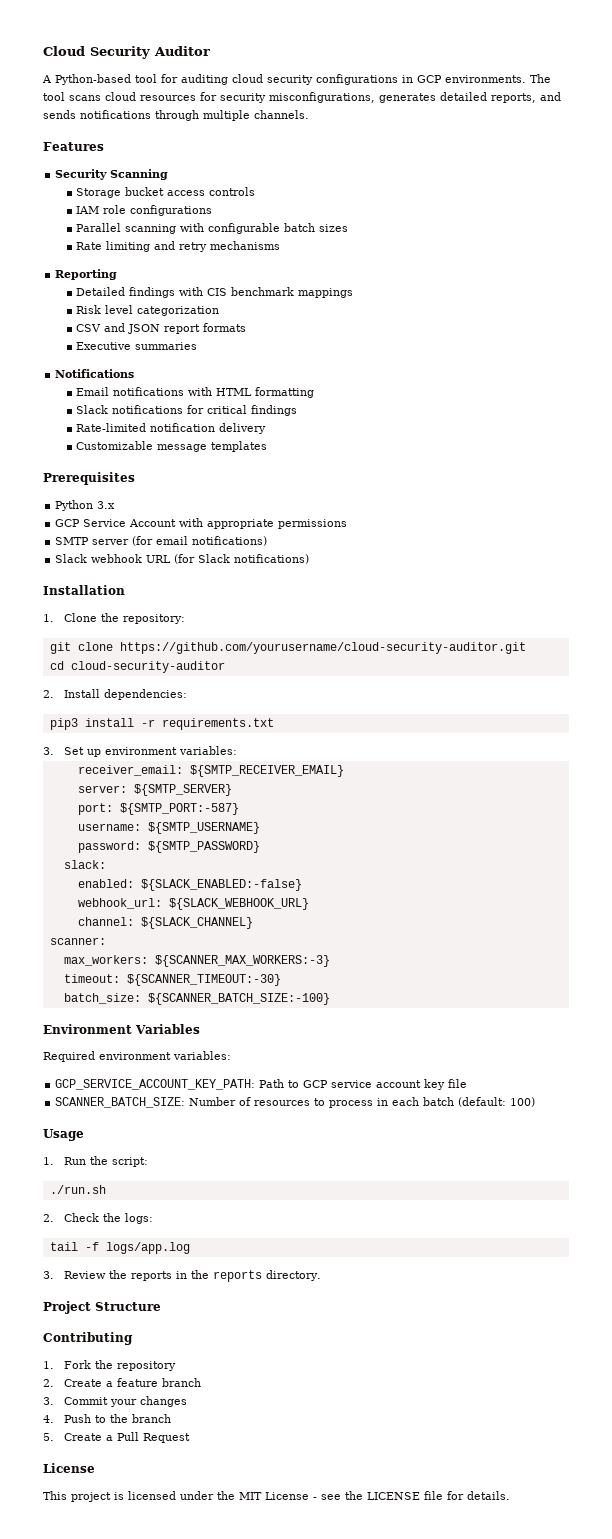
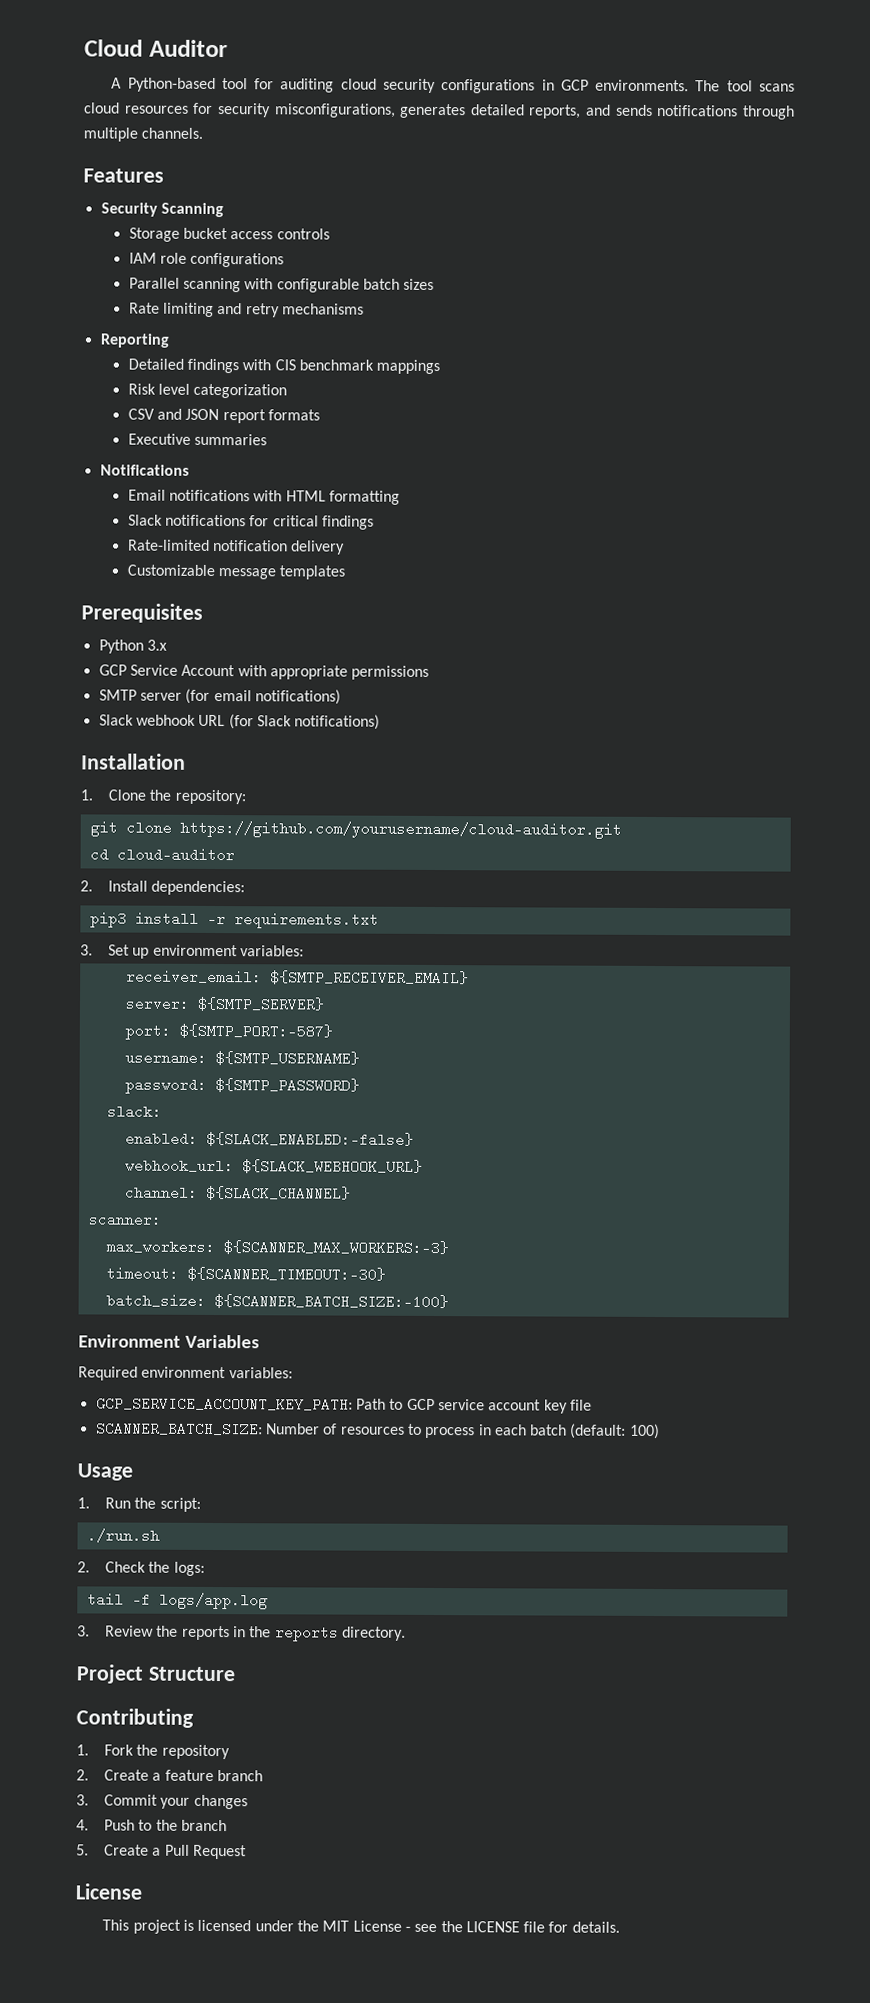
[90,46,150,59] Security -> (143, 48) none
[119,642,526,654] https://github.com/yourusername/cloud-security-auditor.git -> [179,820,622,839] https://github.com/yourusername/cloud-auditor.git
[70,661,225,673] cloud-security-auditor -> [116,847,235,863] cloud-auditor

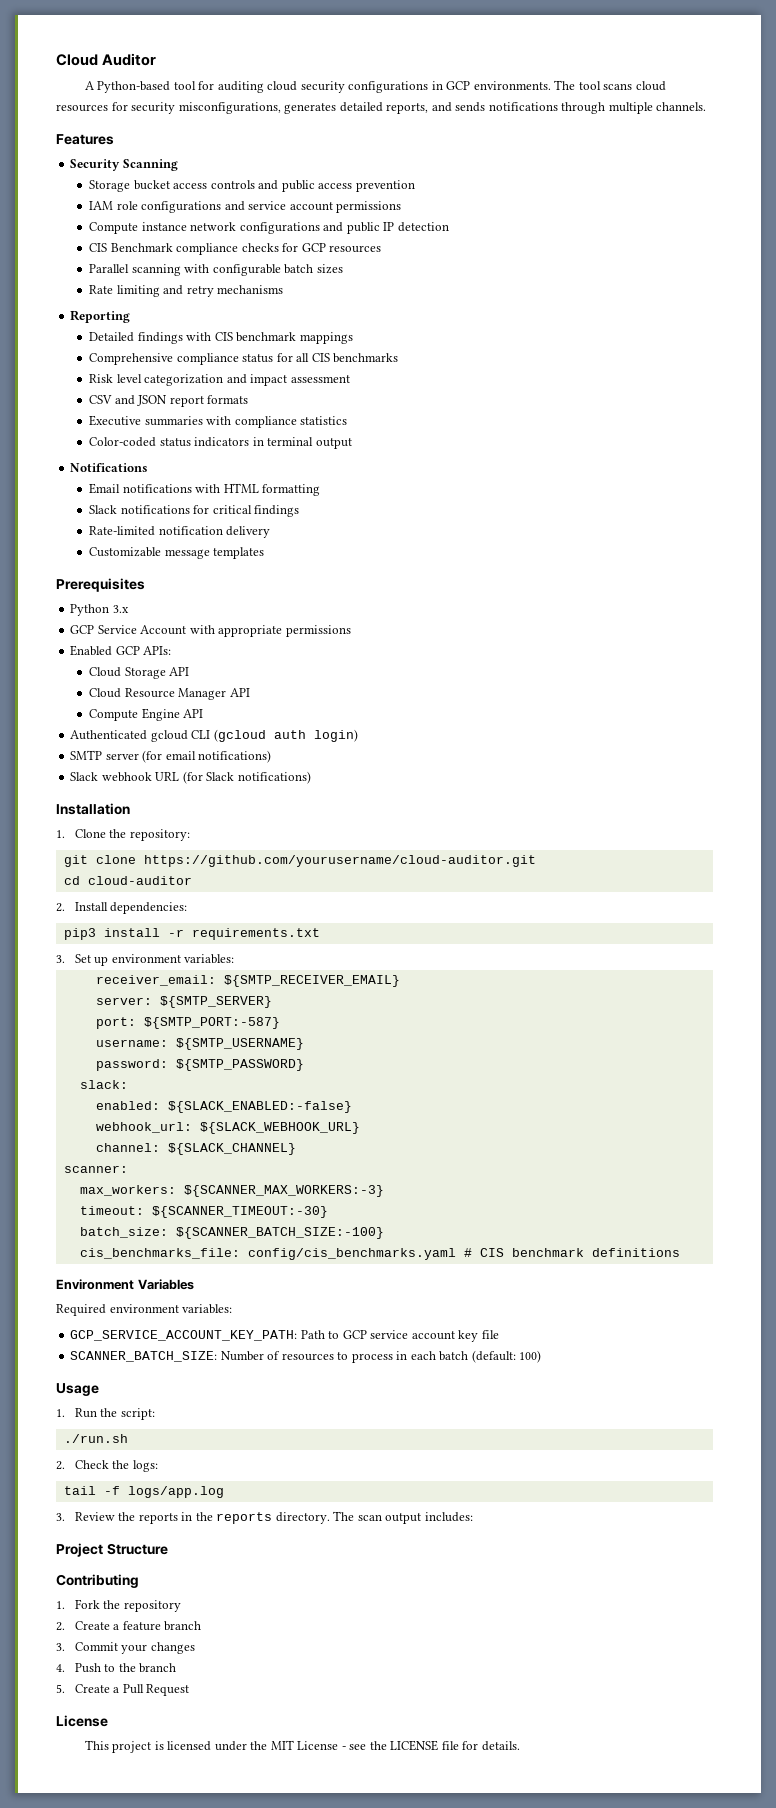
(330, 234) none -> [258,180,415,192] and public access prevention
(285, 260) none -> [224,201,402,213] [89,222,449,234] [89,243,382,255] and service account permissions // Compute instance network configurations and public IP detection // CIS Benchmark compliance checks for GCP resources
(441, 367) none -> [89,353,399,365] // Comprehensive compliance status for all CIS benchmarks
(288, 391) none -> [226,374,350,386] and impact assessment
(267, 439) none -> [206,416,348,428] [89,437,352,449] with compliance statistics // Color-coded status indicators in terminal output
(430, 672) none -> [70,645,172,656] [89,667,190,679] [89,688,250,700] [89,708,204,721] [70,729,358,742] // Enabled GCP APIs: // Cloud Storage API // Cloud Resource Manager API // Compute Engine API // Authenticated gcloud CLI (gcloud auth login)
(449, 1301) none -> [79,1248,680,1260] // cis_benchmarks_file: config/cis_benchmarks.yaml # CIS benchmark definitions
(406, 1633) none -> [333,1511,473,1524] The scan output includes:

